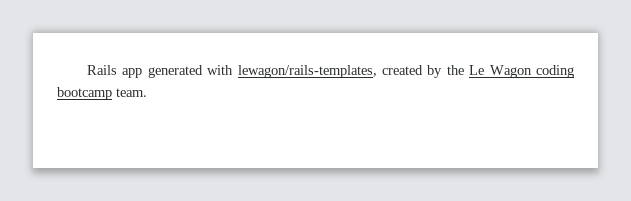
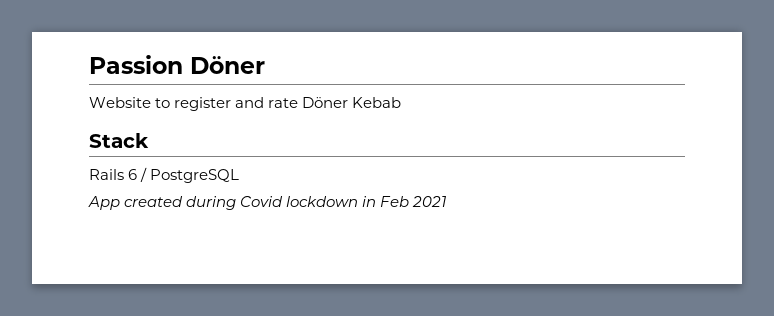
[86,65,574,78] [57,87,147,100] Rails app generated with lewagon/rails-templates, created by the Le Wagon coding bootcamp team. -> [89,55,265,74] [89,97,402,111] [89,133,149,148] [89,167,240,183] [88,196,447,210] Passion Döner // Website to register and rate Döner Kebab // Stack // Rails 6 / PostgreSQL // App created during Covid lockdown in Feb 2021

